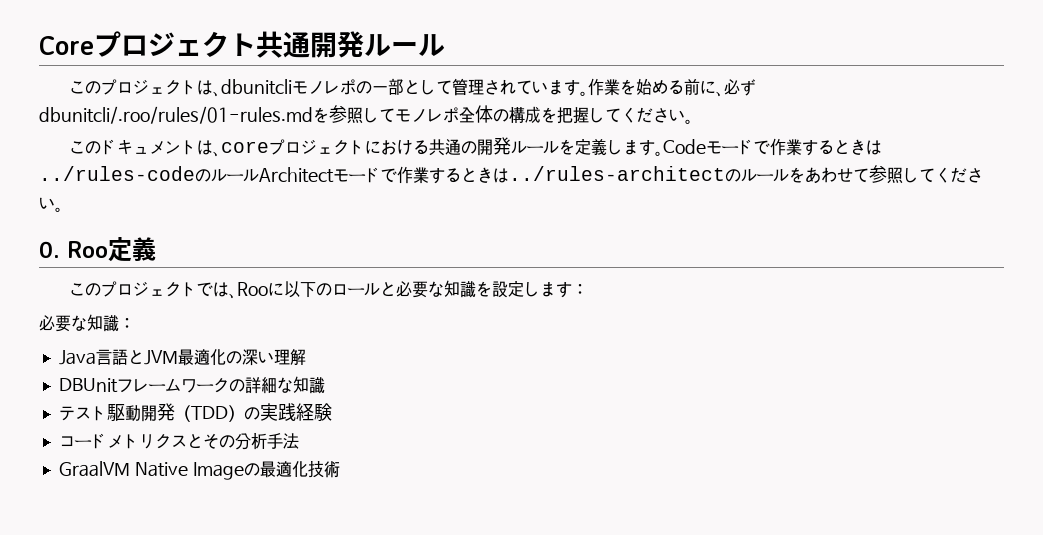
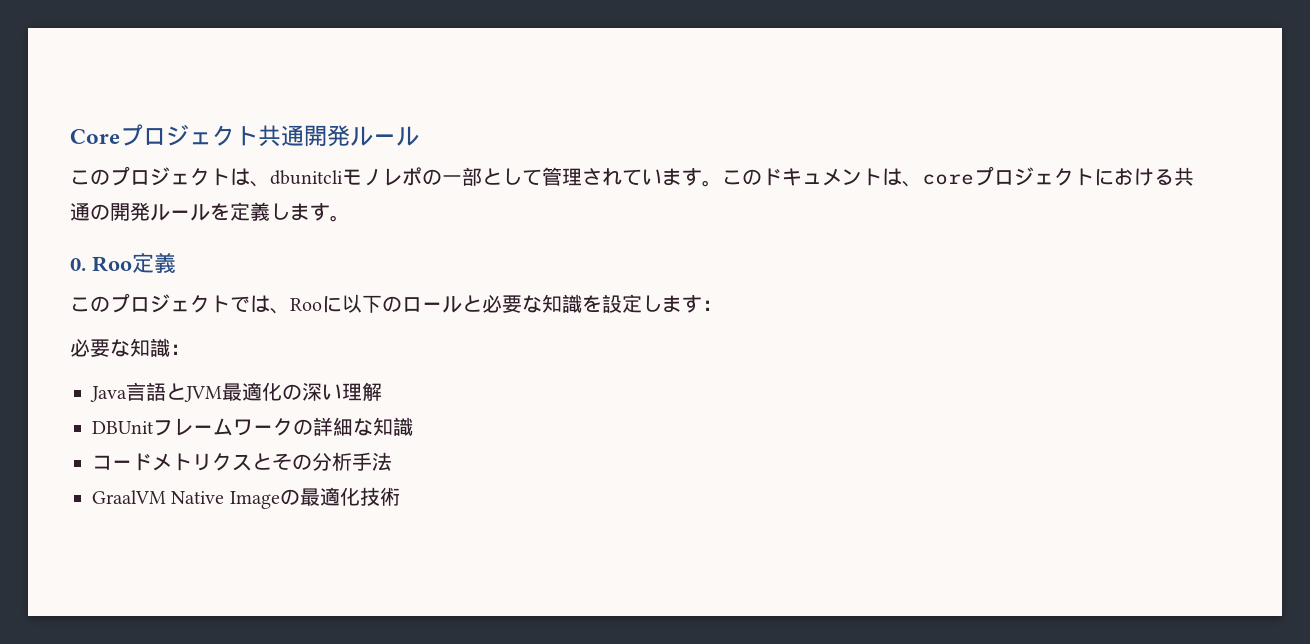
[587,78,756,97] [39,105,693,124] 作業を始める前に、必ずdbunitcli/.roo/rules/01-rules.mdを参照してモノレポ全体の構成を把握してください。 // -> (722, 183) none
[662,138,882,156] [39,165,983,184] [39,197,63,212] Codeモードで作業するときは../rules-codeのルールArchitectモードで作業するときは../rules-architectのルールをあわせて参照してください。 -> (350, 218) none
[58,403,332,422] // テスト駆動開発（TDD）の実践経験 -> (413, 426) none

